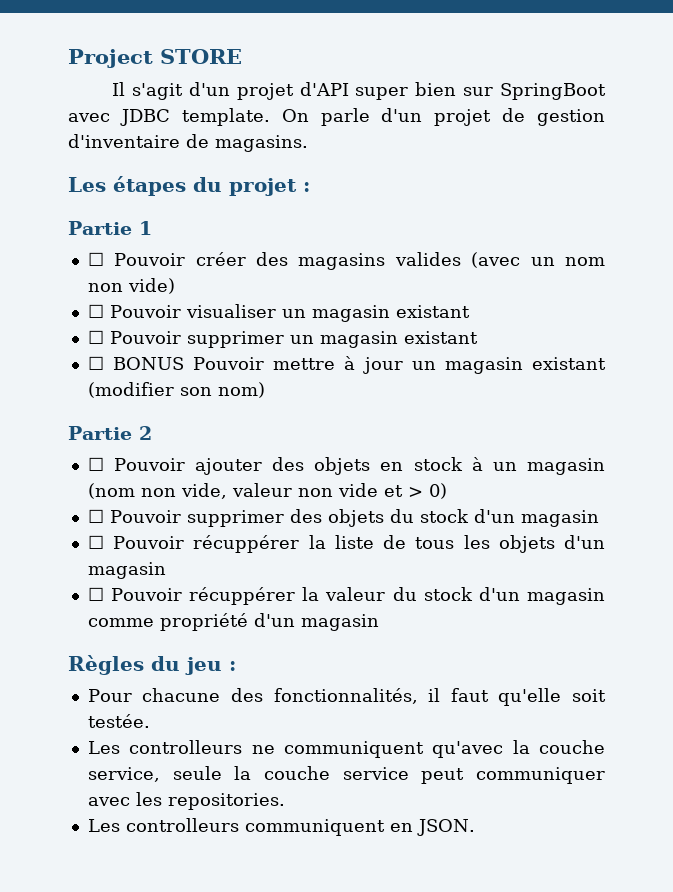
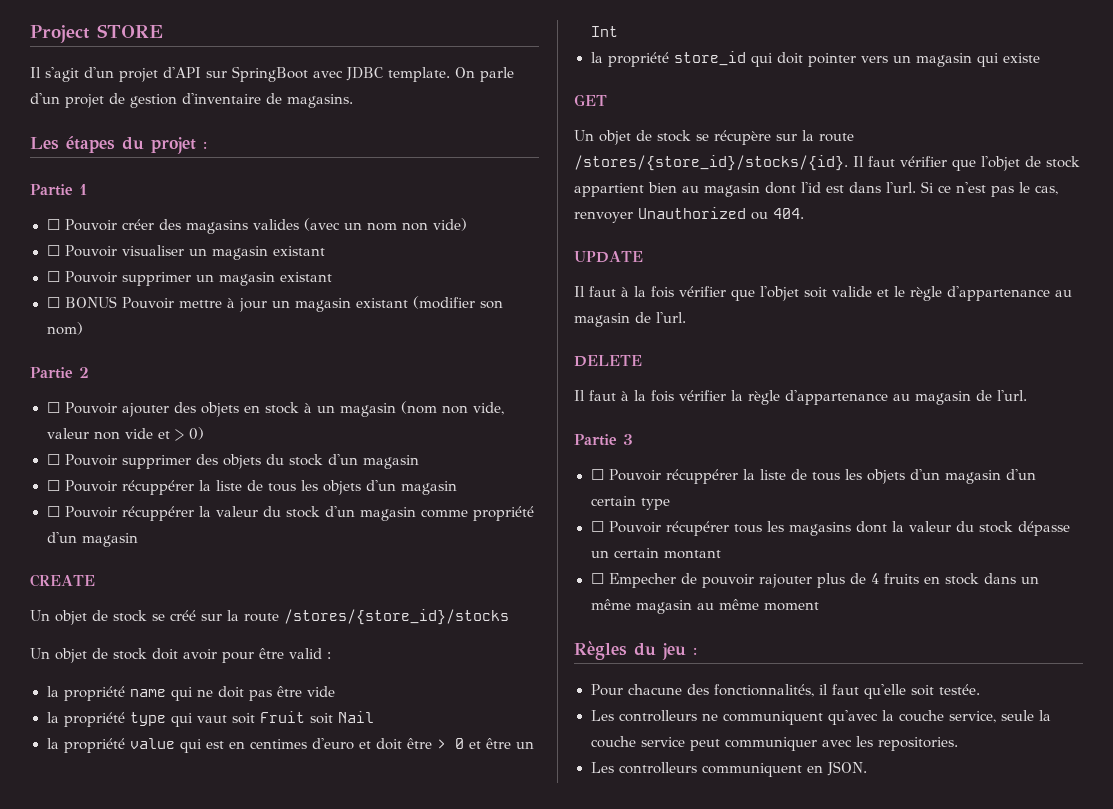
[355,82,457,100] super bien -> (201, 72) none
(379, 622) none -> [30,574,95,587] [30,609,509,625] [30,648,331,663] [46,686,335,701] [46,711,374,727] [46,738,534,753] [590,26,618,37] [590,51,1040,67] [574,94,607,106] [574,130,854,145] [574,155,1080,171] [574,181,1058,197] [574,207,804,223] [574,251,643,263] [574,286,1072,301] [574,312,686,327] [574,355,642,367] [574,390,1027,405] [574,434,633,446] [590,469,1036,484] [590,496,670,510] [590,521,1070,536] [590,548,721,559] [590,573,1039,588] [590,599,819,614] // CREATE // Un objet de stock se créé sur la route /stores/{store_id}/stocks // Un objet de stock doit avoir pour être valid : // la propriété name qui ne doit pas être vide // la propriété type qui vaut soit Fruit soit Nail // la propriété value qui est en centimes d'euro et doit être > 0 et être un Int // la propriété store_id qui doit pointer vers un magasin qui existe // GET // Un objet de stock se récupère sur la route /stores/{store_id}/stocks/{id}. Il faut vérifier que l'objet de stock appartient bien au magasin dont l'id est dans l'url. Si ce n'est pas le cas, renvoyer Unauthorized ou 404. // UPDATE // Il faut à la fois vérifier que l'objet soit valide et le règle d'appartenance au magasin de l'url. // DELETE // Il faut à la fois vérifier la règle d'appartenance au magasin de l'url. // Partie 3 // ☐ Pouvoir récuppérer la liste de tous les objets d'un magasin d'un certain type // ☐ Pouvoir récupérer tous les magasins dont la valeur du stock dépasse un certain montant // ☐ Empecher de pouvoir rajouter plus de 4 fruits en stock dans un même magasin au même moment

